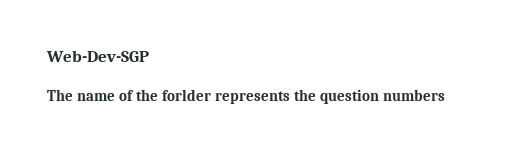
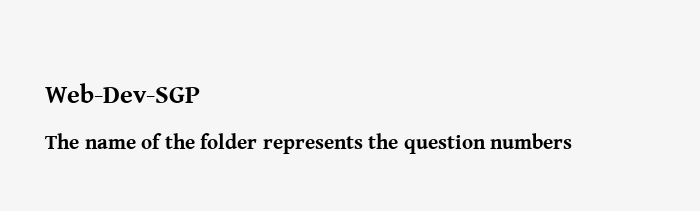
[162,89,212,101] forlder -> [200,133,258,149] folder

